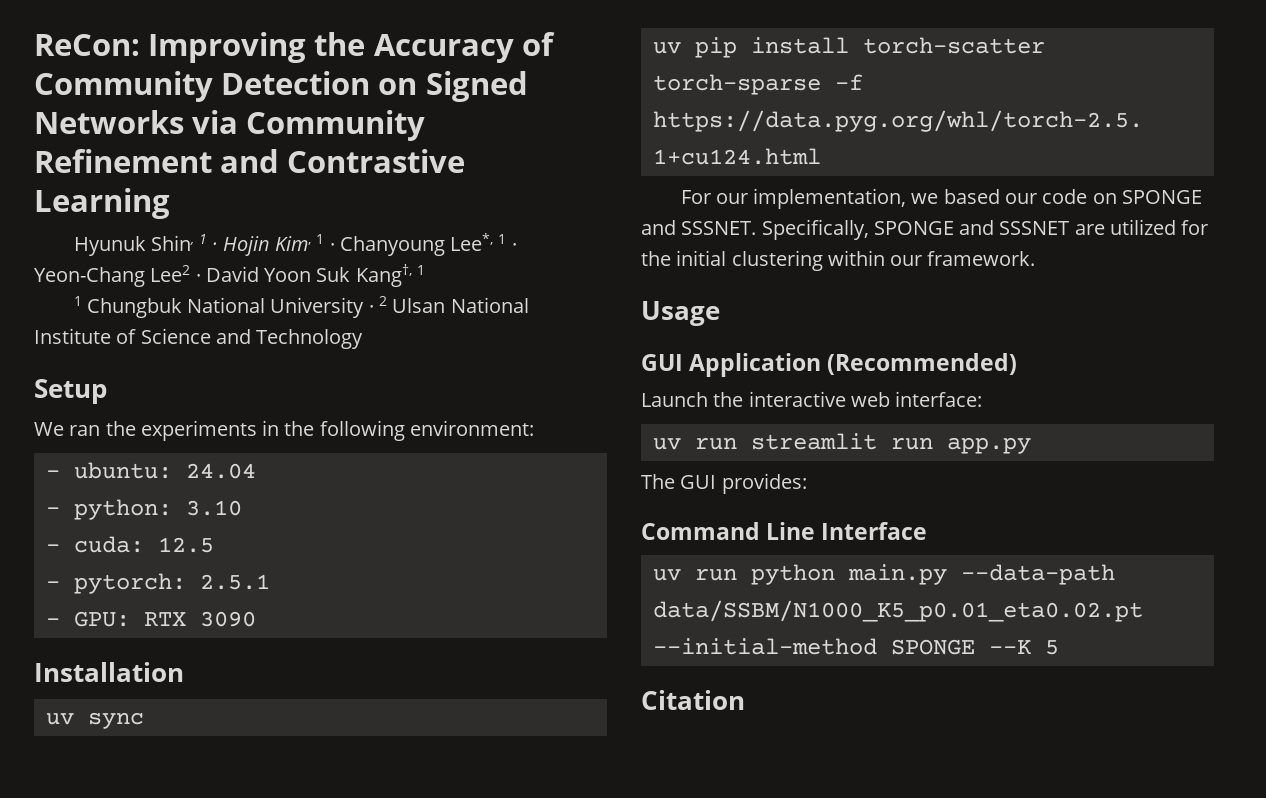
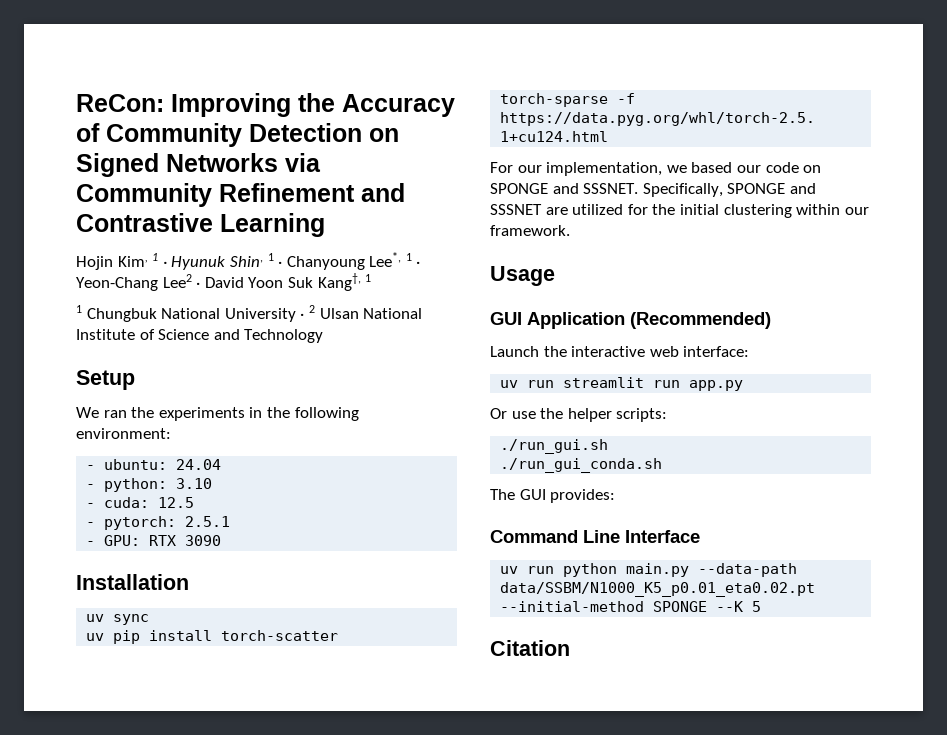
[73,234,311,256] Hyunuk Shin, 1 · Hojin Kim, -> [76,253,159,270] [162,256,263,270] Hojin Kim, 1 · Hyunuk Shin,
(1031, 445) none -> [490,408,668,422] [500,439,609,454] [500,458,663,473] // Or use the helper scripts: // ./run_gui.sh // ./run_gui_conda.sh

